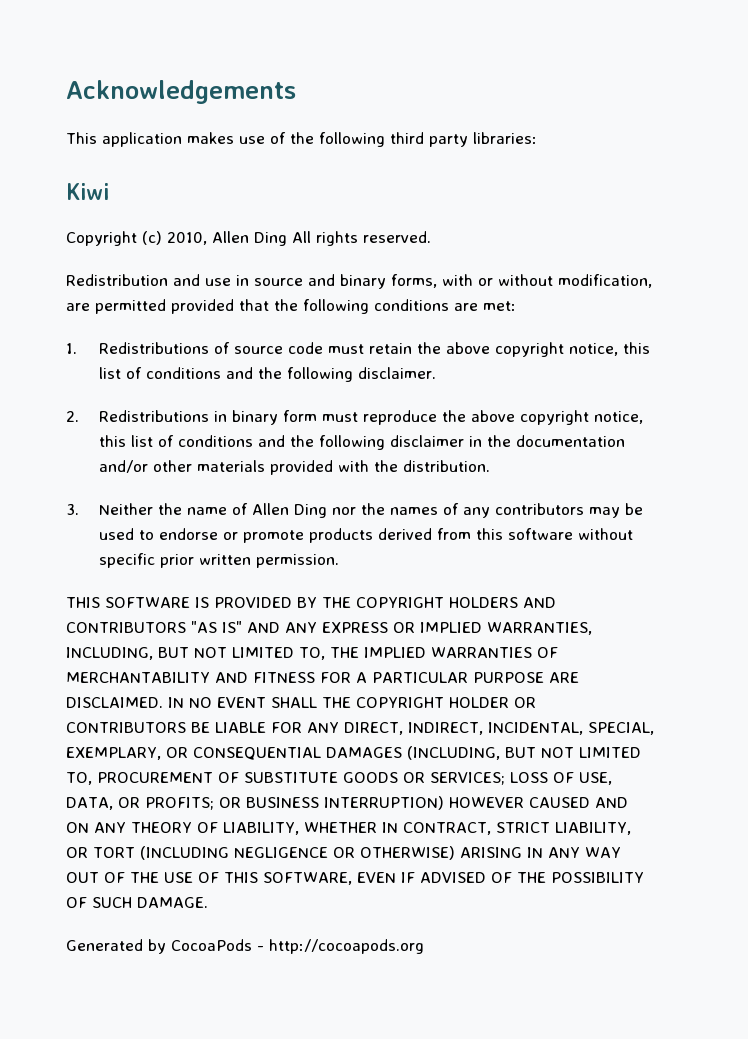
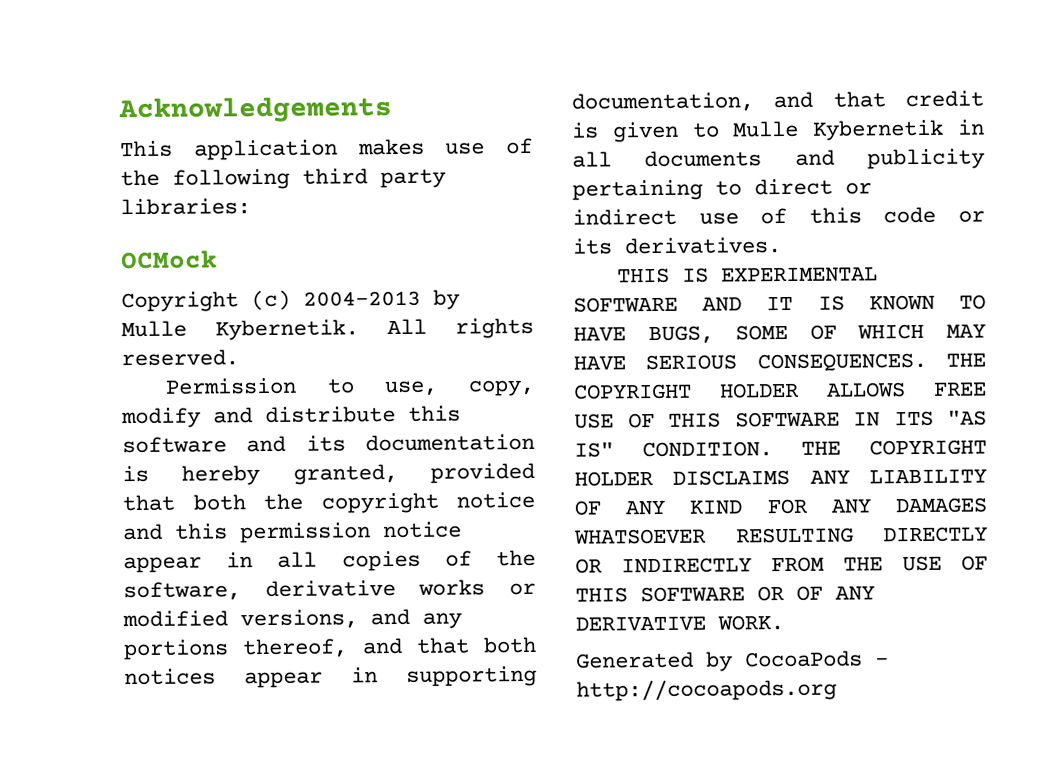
[66,183,109,200] Kiwi -> [120,250,218,270] OCMock
[167,231,287,246] 2010, Allen Ding -> [303,289,460,310] [121,319,359,341] 2004-2013 by Mulle Kybernetik.
[66,274,652,289] [66,299,516,314] [66,342,651,357] [99,367,437,382] [66,410,644,425] [99,435,626,450] [99,460,491,475] [66,503,644,518] [99,528,634,543] [99,553,340,568] [66,597,556,608] [66,621,592,635] [66,647,558,660] [66,672,579,683] [66,697,536,708] [66,722,654,735] [66,746,641,760] [66,772,612,785] [66,796,628,810] [66,822,631,835] [66,846,621,860] [66,872,644,885] [66,897,208,908] Redistribution and use in source and binary forms, with or without modification, are permitted provided that the following conditions are met: // 1. Redistributions of source code must retain the above copyright notice, this list of conditions and the following disclaimer. // 2. Redistributions in binary form must reproduce the above copyright notice, this list of conditions and the following disclaimer in the documentation and/or other materials provided with the distribution. // 3. Neither the name of Allen Ding nor the names of any contributors may be used to endorse or promote products derived from this software without specific prior written permission. // THIS SOFTWARE IS PROVIDED BY THE COPYRIGHT HOLDERS AND CONTRIBUTORS "AS IS" AND ANY EXPRESS OR IMPLIED WARRANTIES, INCLUDING, BUT NOT LIMITED TO, THE IMPLIED WARRANTIES OF MERCHANTABILITY AND FITNESS FOR A PARTICULAR PURPOSE ARE DISCLAIMED. IN NO EVENT SHALL THE COPYRIGHT HOLDER OR CONTRIBUTORS BE LIABLE FOR ANY DIRECT, INDIRECT, INCIDENTAL, SPECIAL, EXEMPLARY, OR CONSEQUENTIAL DAMAGES (INCLUDING, BUT NOT LIMITED TO, PROCUREMENT OF SUBSTITUTE GOODS OR SERVICES; LOSS OF USE, DATA, OR PROFITS; OR BUSINESS INTERRUPTION) HOWEVER CAUSED AND ON ANY THEORY OF LIABILITY, WHETHER IN CONTRACT, STRICT LIABILITY, OR TORT (INCLUDING NEGLIGENCE OR OTHERWISE) ARISING IN ANY WAY OUT OF THE USE OF THIS SOFTWARE, EVEN IF ADVISED OF THE POSSIBILITY OF SUCH DAMAGE. -> [164,377,535,397] [121,405,461,429] [122,433,535,454] [122,462,535,486] [122,491,535,514] [123,521,462,544] [123,549,536,574] [123,579,536,602] [122,608,462,630] [123,636,537,661] [124,665,537,689] [571,90,984,113] [571,119,985,143] [572,148,985,170] [572,178,872,201] [572,206,985,226] [572,237,781,255] [616,266,878,284] [573,294,986,313] [573,323,986,345] [573,352,986,373] [573,381,987,400] [574,410,987,429] [574,439,987,458] [574,468,987,487] [574,497,987,516] [574,526,988,545] [575,555,988,574] [575,585,875,603] [575,615,784,632] Permission to use, copy, modify and distribute this software and its documentation is hereby granted, provided that both the copyright notice and this permission notice appear in all copies of the software, derivative works or modified versions, and any portions thereof, and that both notices appear in supporting documentation, and that credit is given to Mulle Kybernetik in all documents and publicity pertaining to direct or indirect use of this code or its derivatives. // THIS IS EXPERIMENTAL SOFTWARE AND IT IS KNOWN TO HAVE BUGS, SOME OF WHICH MAY HAVE SERIOUS CONSEQUENCES. THE COPYRIGHT HOLDER ALLOWS FREE USE OF THIS SOFTWARE IN ITS "AS IS" CONDITION. THE COPYRIGHT HOLDER DISCLAIMS ANY LIABILITY OF ANY KIND FOR ANY DAMAGES WHATSOEVER RESULTING DIRECTLY OR INDIRECTLY FROM THE USE OF THIS SOFTWARE OR OF ANY DERIVATIVE WORK.

